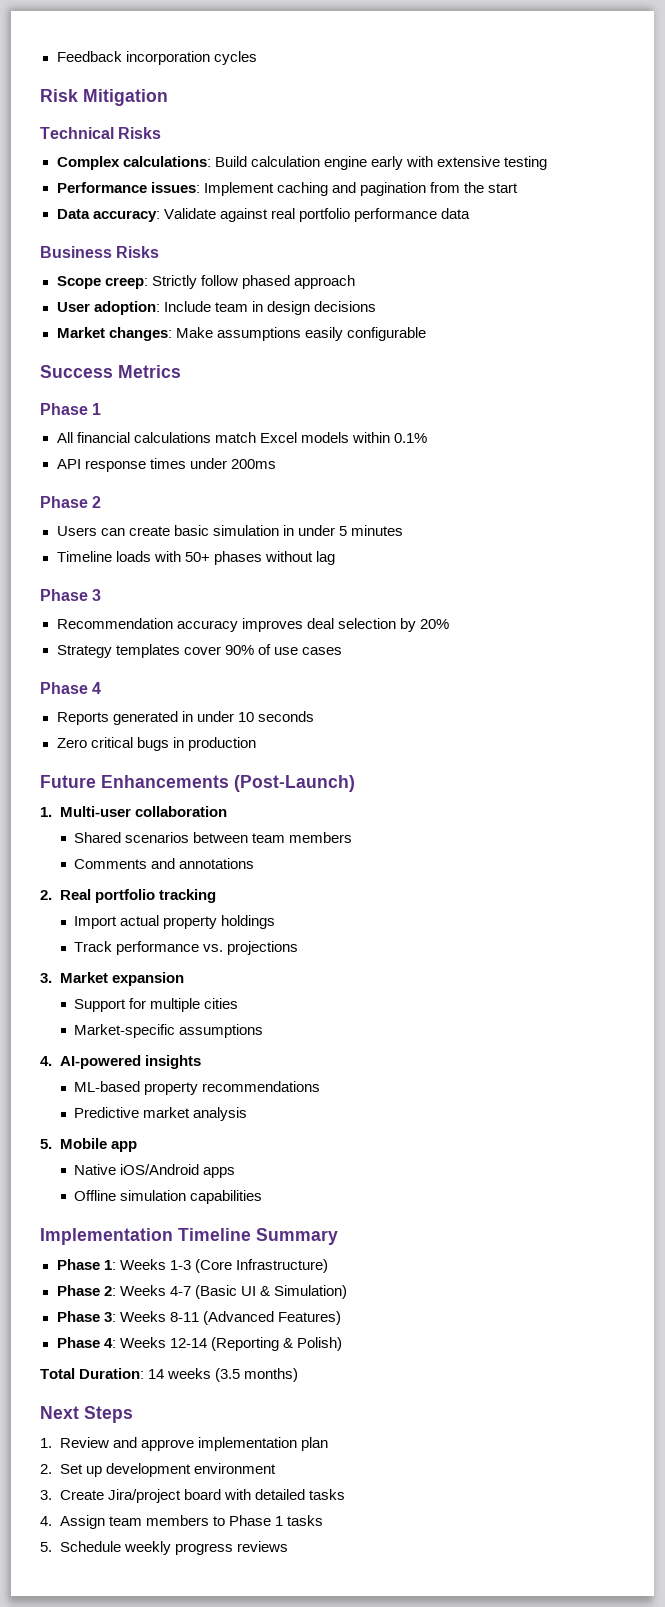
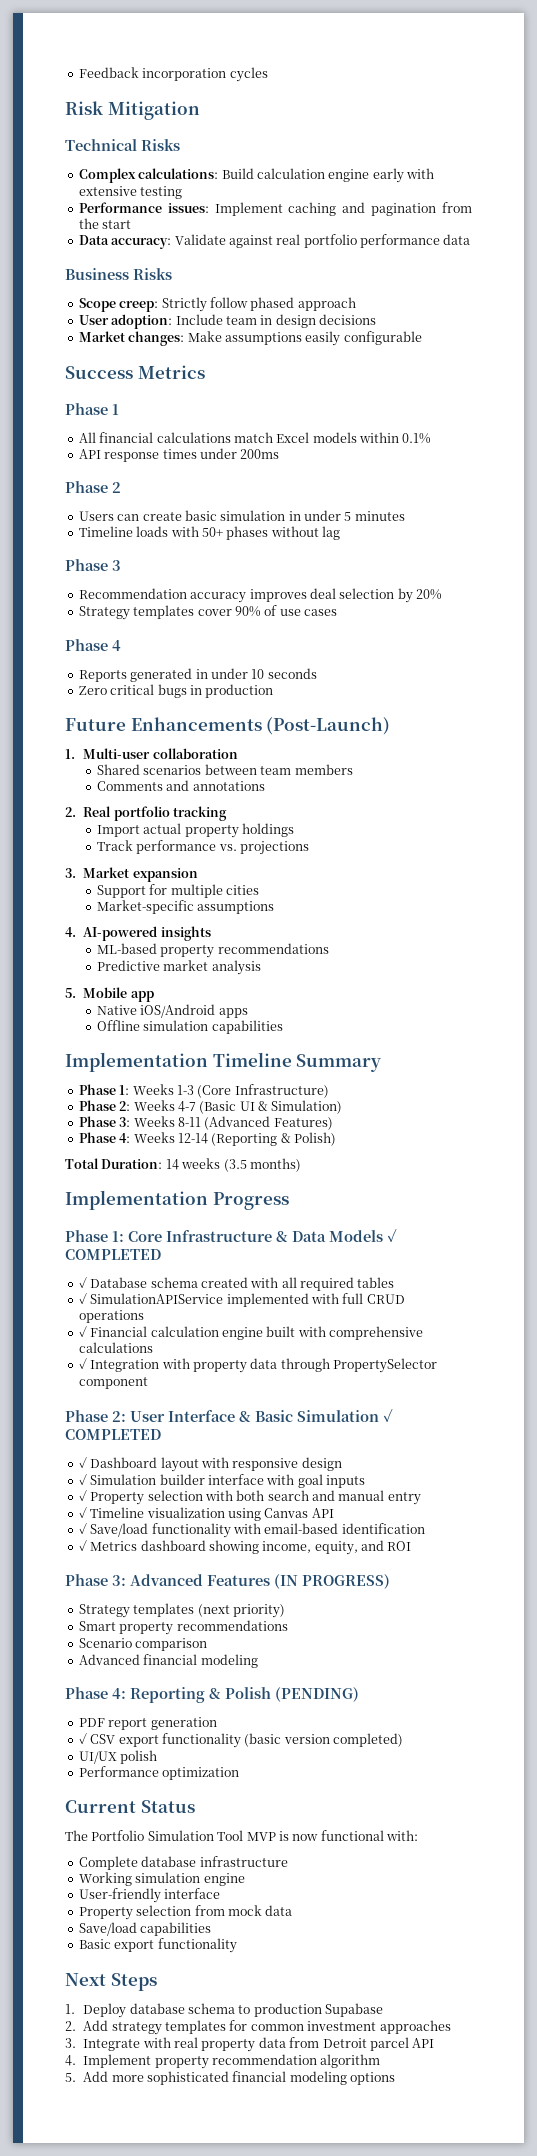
[40,1406,133,1423] [40,1437,328,1451] [40,1463,276,1477] [40,1489,345,1503] [40,1515,323,1529] [40,1541,288,1555] Next Steps // 1. Review and approve implementation plan // 2. Set up development environment // 3. Create Jira/project board with detailed tasks // 4. Assign team members to Phase 1 tasks // 5. Schedule weekly progress reviews -> [65,1190,289,1210] [65,1228,397,1242] [65,1249,161,1260] [78,1277,395,1291] [78,1293,405,1307] [78,1310,144,1323] [78,1326,423,1340] [78,1342,153,1353] [78,1358,437,1373] [78,1377,148,1389] [65,1408,393,1422] [65,1429,161,1440] [78,1457,342,1472] [78,1474,365,1488] [78,1490,421,1505] [78,1507,334,1521] [78,1523,425,1538] [78,1540,412,1555] [65,1574,390,1589] [78,1603,285,1618] [78,1620,288,1635] [78,1638,208,1651] [78,1654,258,1668] [65,1687,359,1703] [78,1717,217,1730] [78,1733,403,1748] [78,1750,158,1764] [78,1766,240,1780] [65,1800,195,1813] [65,1830,418,1841] [78,1856,288,1870] [78,1872,245,1886] [78,1888,221,1903] [78,1905,293,1920] [78,1922,212,1936] [78,1938,237,1953] [65,1973,157,1991] [65,2003,384,2018] [65,2020,451,2035] [65,2037,435,2052] [65,2054,381,2069] [65,2071,396,2085] Implementation Progress // Phase 1: Core Infrastructure & Data Models ✓ COMPLETED // ✓ Database schema created with all required tables // ✓ SimulationAPIService implemented with full CRUD operations // ✓ Financial calculation engine built with comprehensive calculations // ✓ Integration with property data through PropertySelector component // Phase 2: User Interface & Basic Simulation ✓ COMPLETED // ✓ Dashboard layout with responsive design // ✓ Simulation builder interface with goal inputs // ✓ Property selection with both search and manual entry // ✓ Timeline visualization using Canvas API // ✓ Save/load functionality with email-based identification // ✓ Metrics dashboard showing income, equity, and ROI // Phase 3: Advanced Features (IN PROGRESS) // Strategy templates (next priority) // Smart property recommendations // Scenario comparison // Advanced financial modeling // Phase 4: Reporting & Polish (PENDING) // PDF report generation // ✓ CSV export functionality (basic version completed) // UI/UX polish // Performance optimization // Current Status // The Portfolio Simulation Tool MVP is now functional with: // Complete database infrastructure // Working simulation engine // User-friendly interface // Property selection from mock data // Save/load capabilities // Basic export functionality // Next Steps // 1. Deploy database schema to production Supabase // 2. Add strategy templates for common investment approaches // 3. Integrate with real property data from Detroit parcel API // 4. Implement property recommendation algorithm // 5. Add more sophisticated financial modeling options

